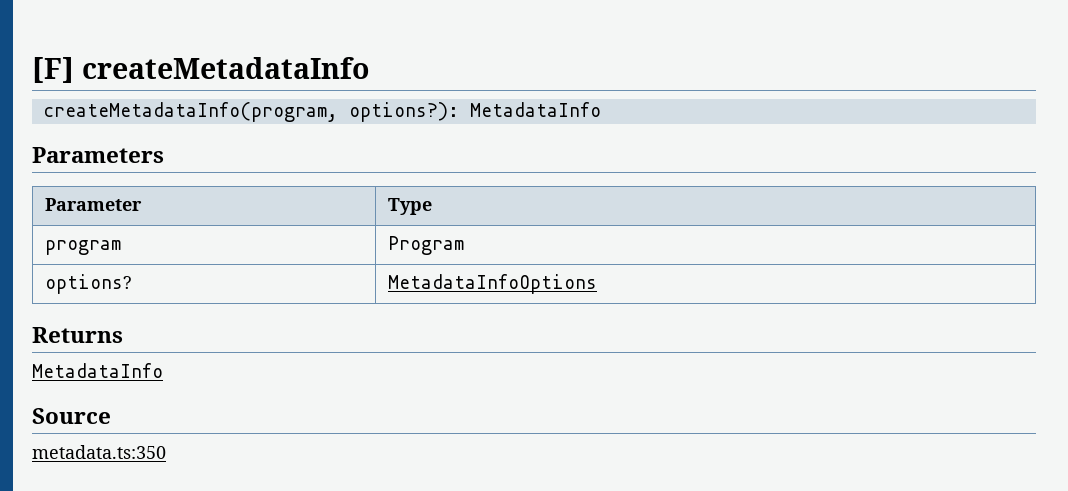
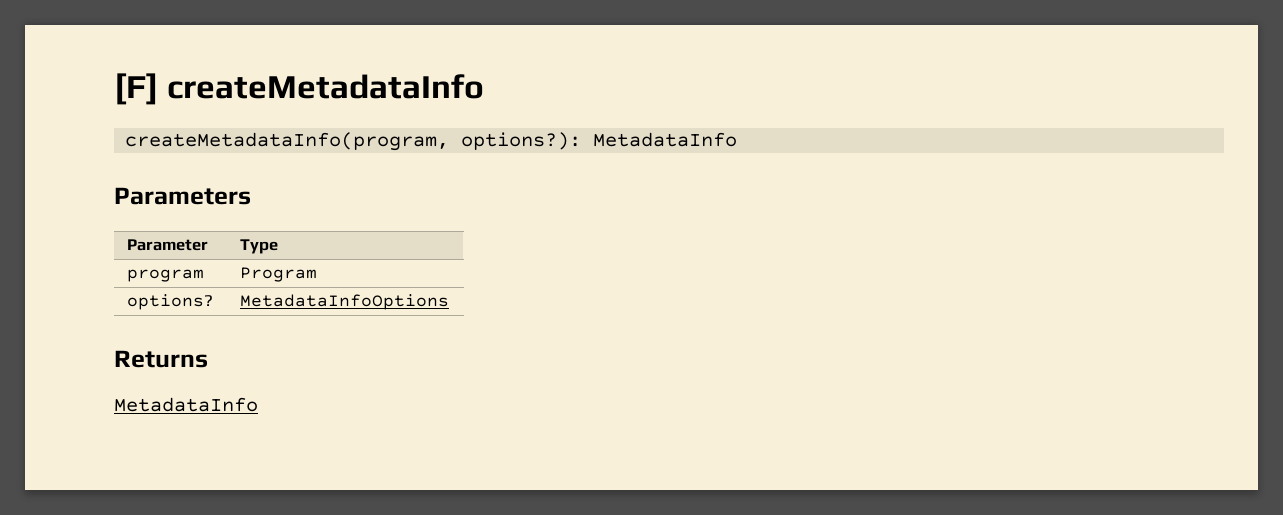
[32,408,111,424] [32,445,166,459] // Source // metadata.ts:350 -> (258, 404) none

